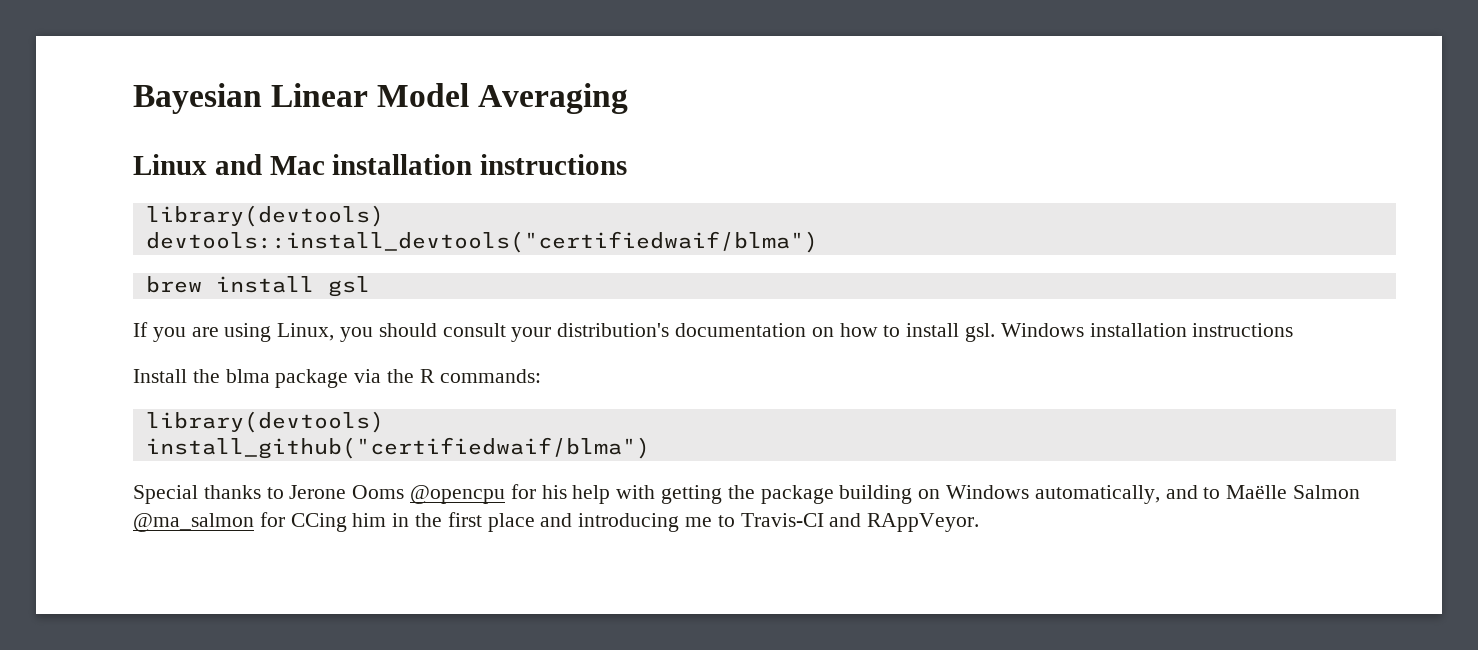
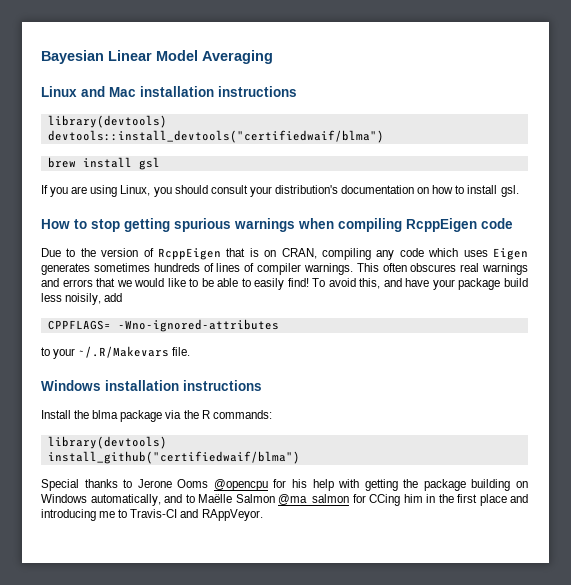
(996, 332) none -> [41,218,513,232] [41,248,528,260] [41,263,528,275] [41,278,528,290] [41,293,123,305] [47,319,279,332] [41,346,191,359] // How to stop getting spurious warnings when compiling RcppEigen code // Due to the version of RcppEigen that is on CRAN, compiling any code which uses Eigen generates sometimes hundreds of lines of compiler warnings. This often obscures real warnings and errors that we would like to be able to easily find! To avoid this, and have your package build less noisily, add // CPPFLAGS= -Wno-ignored-attributes // to your ~/.R/Makevars file. //

